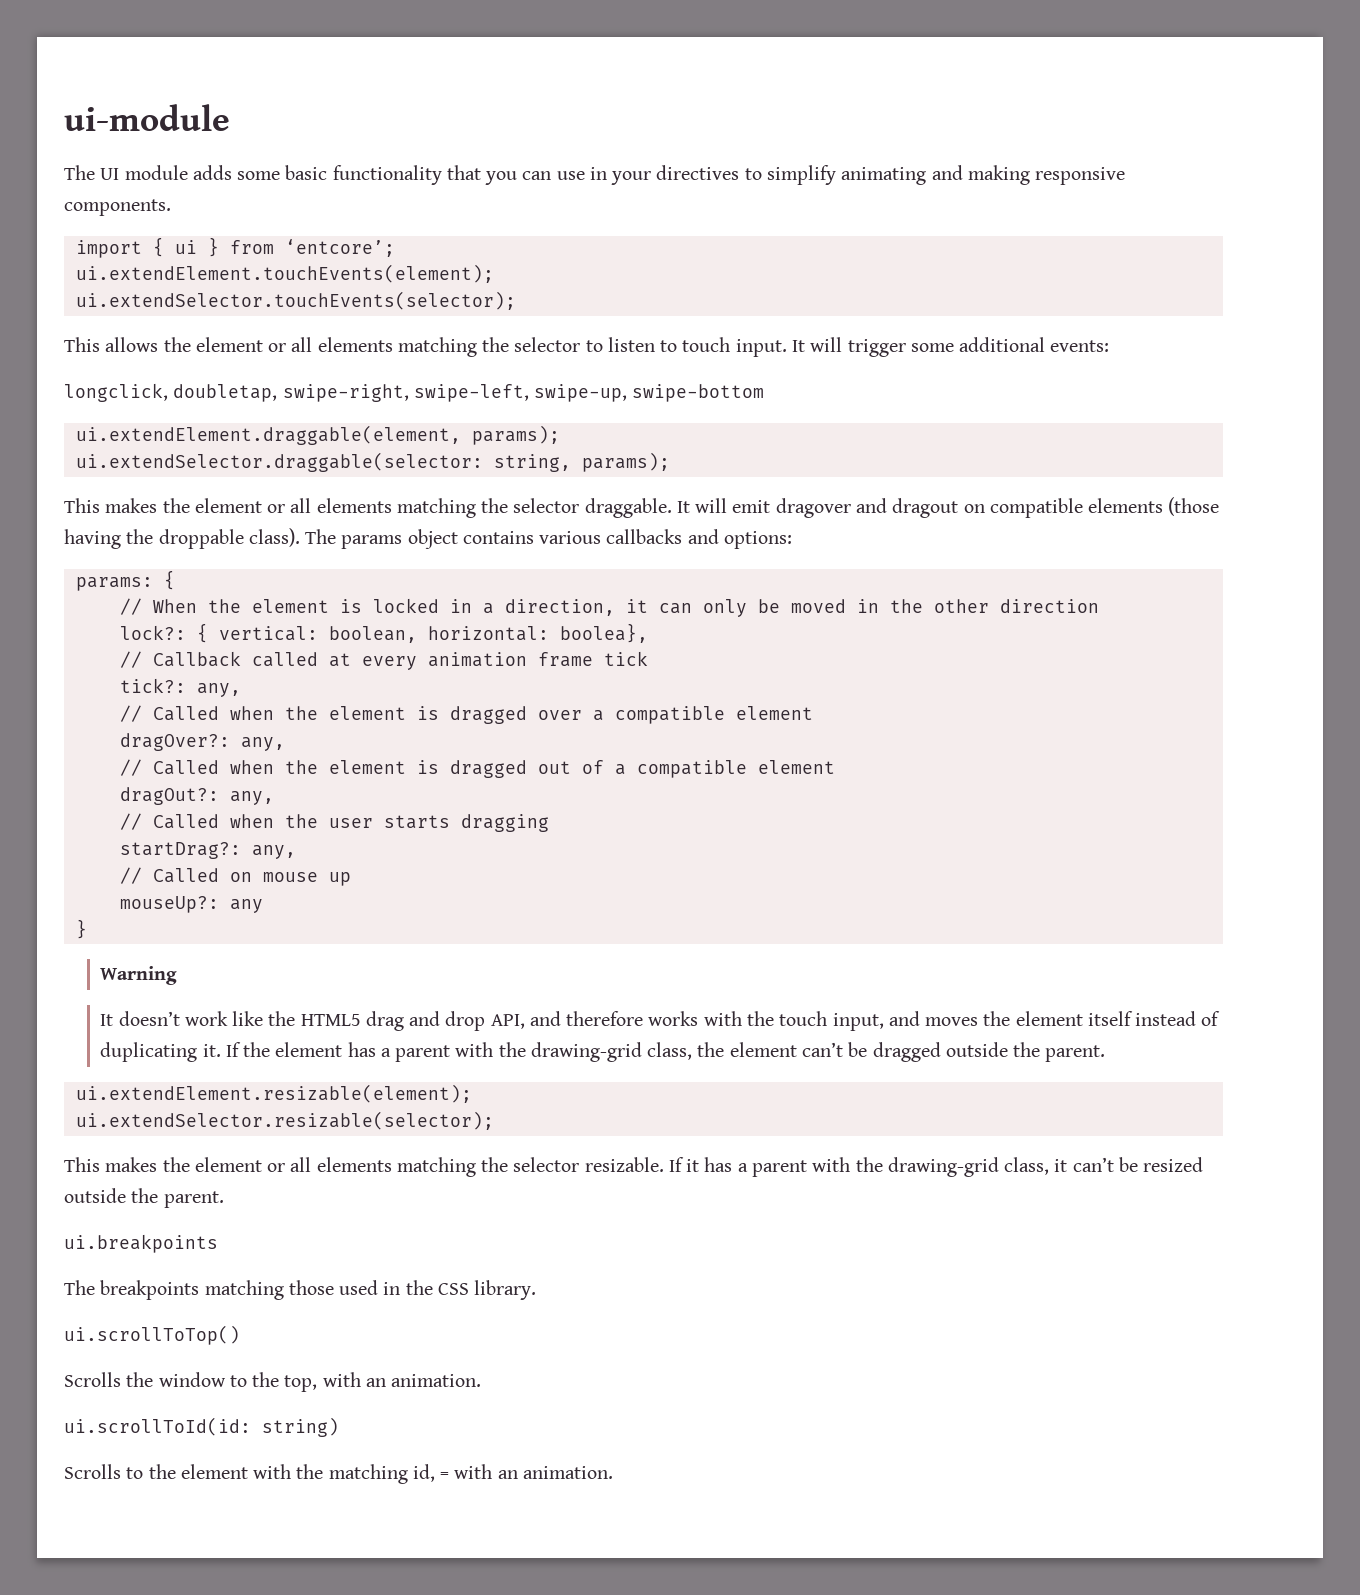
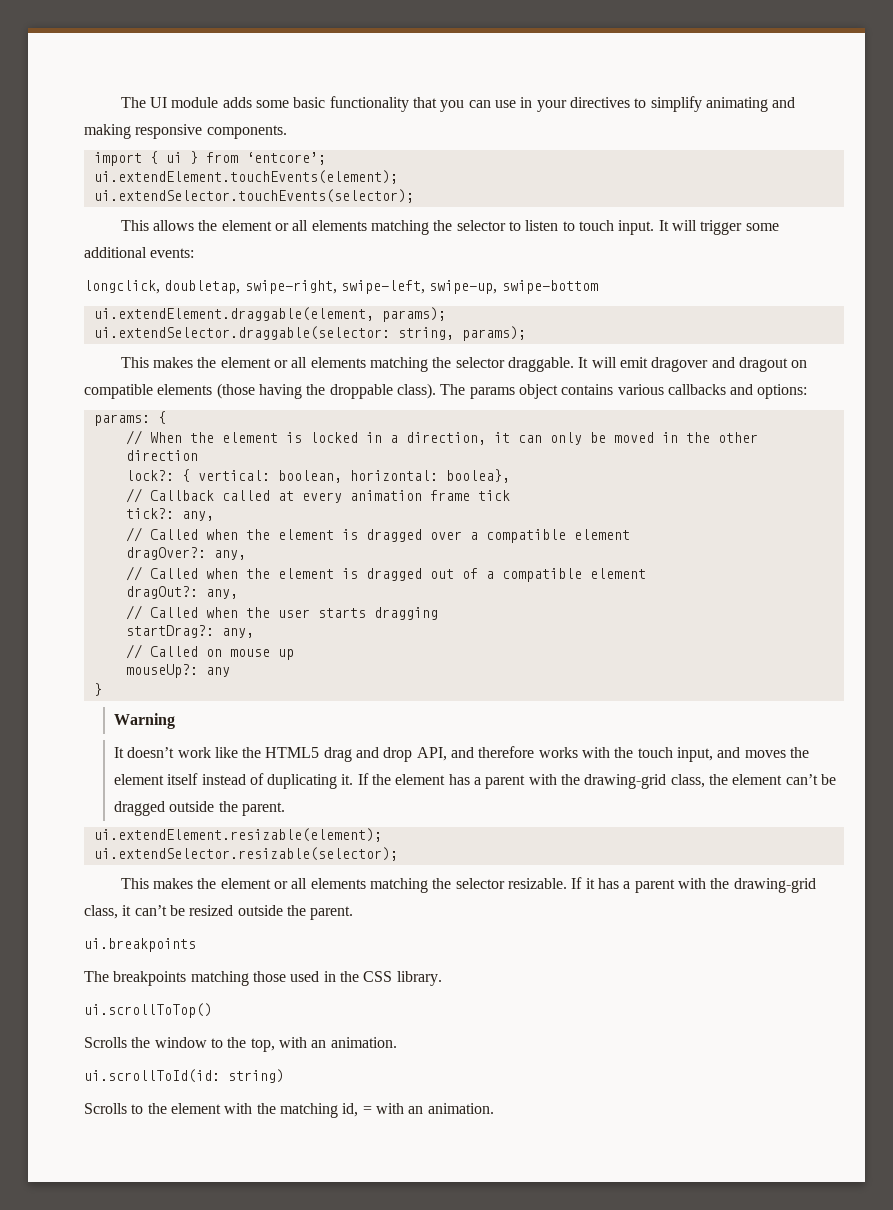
[64,104,230,131] ui-module // -> (120, 102) none

